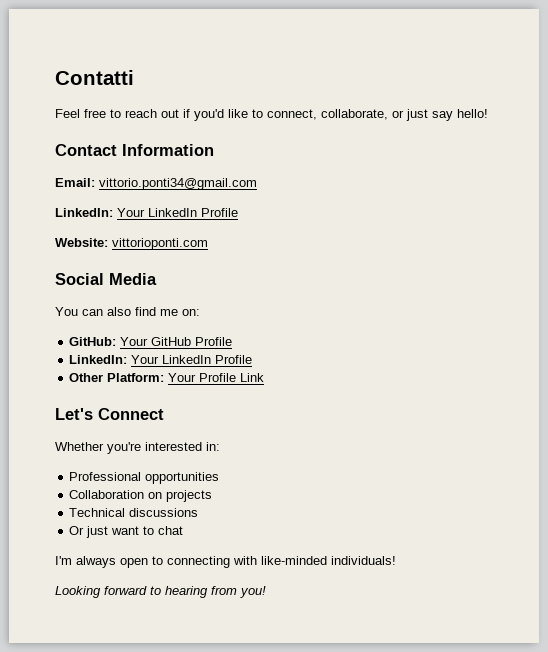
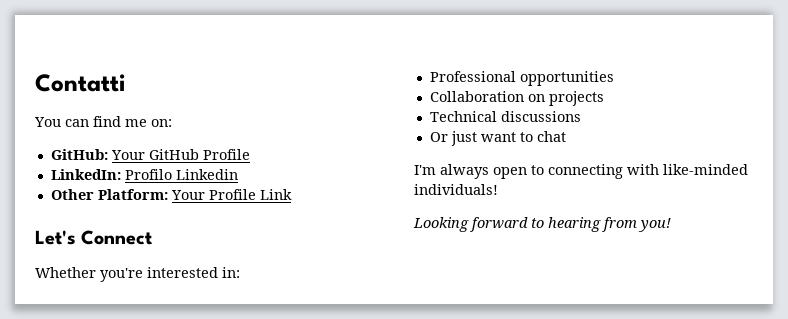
[55,109,488,121] [55,144,214,156] [55,178,257,190] [55,208,238,217] [55,238,208,250] [55,273,157,285] // Feel free to reach out if you'd like to connect, collaborate, or just say hello! // Contact Information // Email: vittorio.ponti34@gmail.com // LinkedIn: Your LinkedIn Profile // Website: vittorioponti.com // Social Media -> (126, 83) none
[107,307,131,316] also -> (89, 123) none
[131,355,253,364] Your LinkedIn Profile -> [124,169,238,180] Profilo Linkedin

